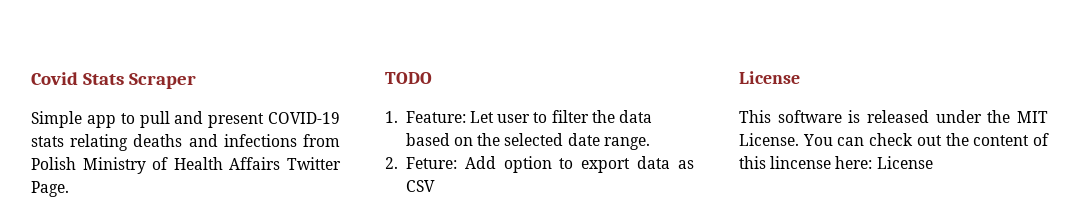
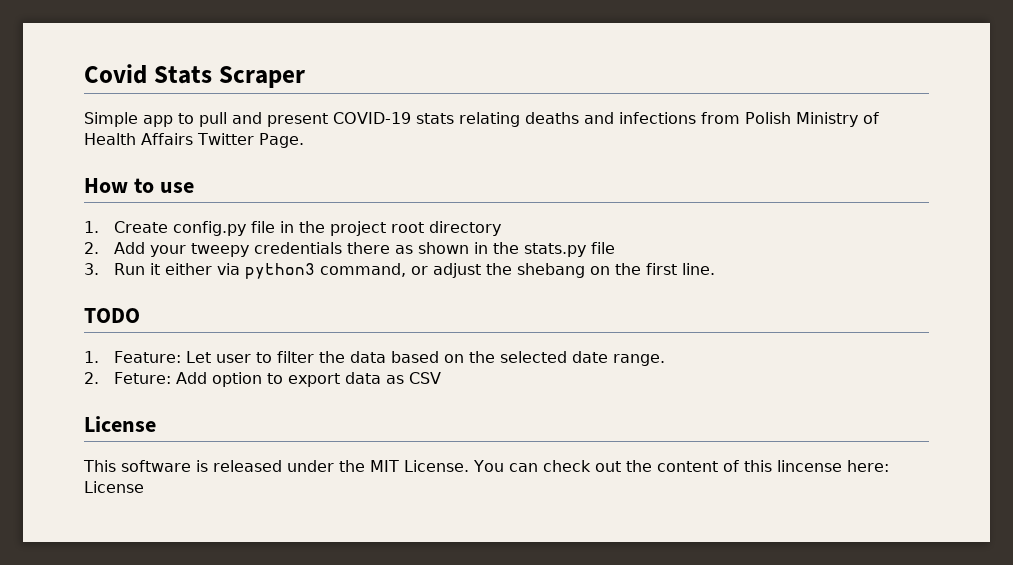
(69, 189) none -> [84,178,194,193] [84,221,501,236] [84,242,615,257] [84,263,715,279] // How to use // 1. Create config.py file in the project root directory // 2. Add your tweepy credentials there as shown in the stats.py file // 3. Run it either via python3 command, or adjust the shebang on the first line.

